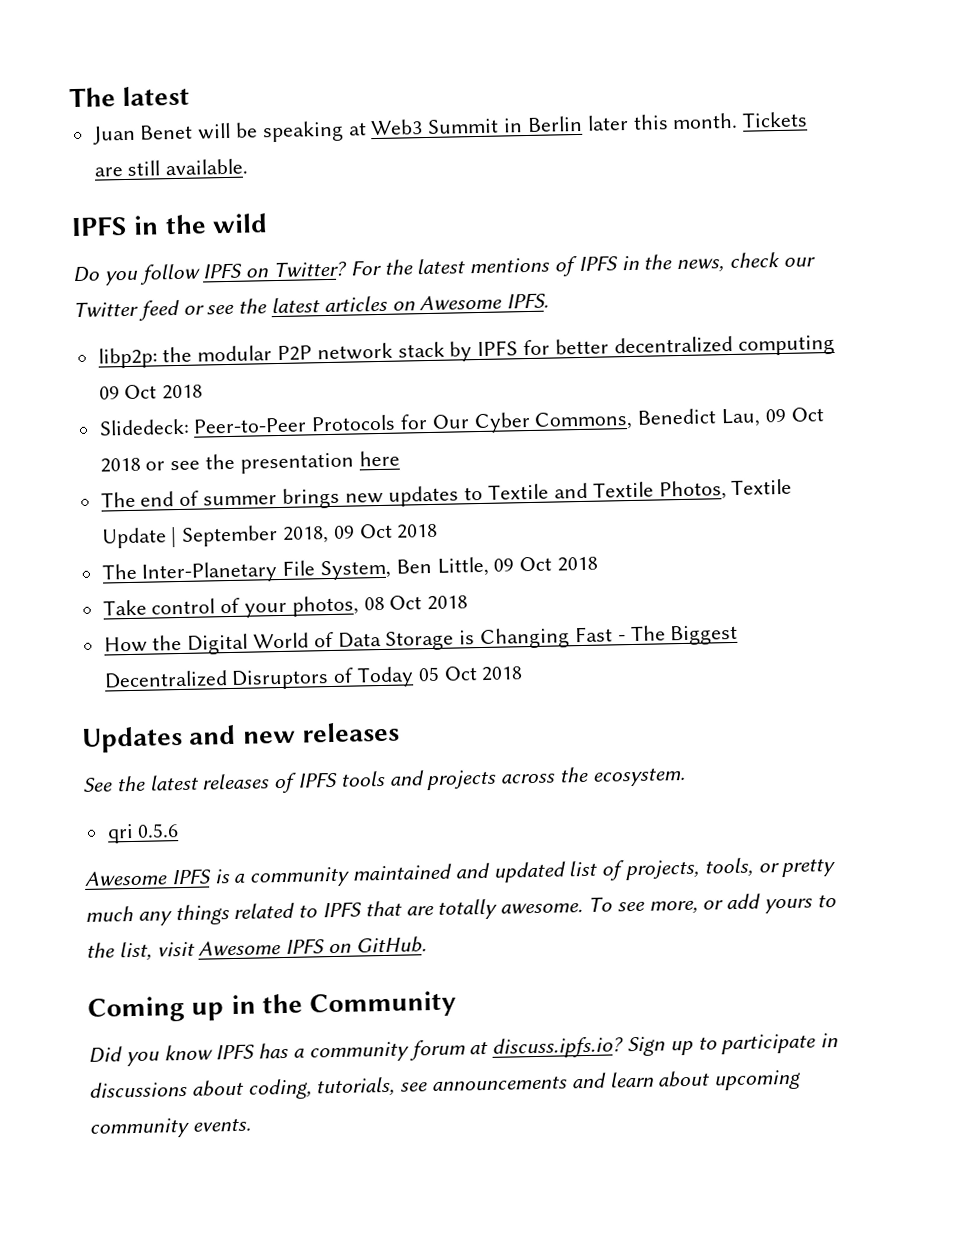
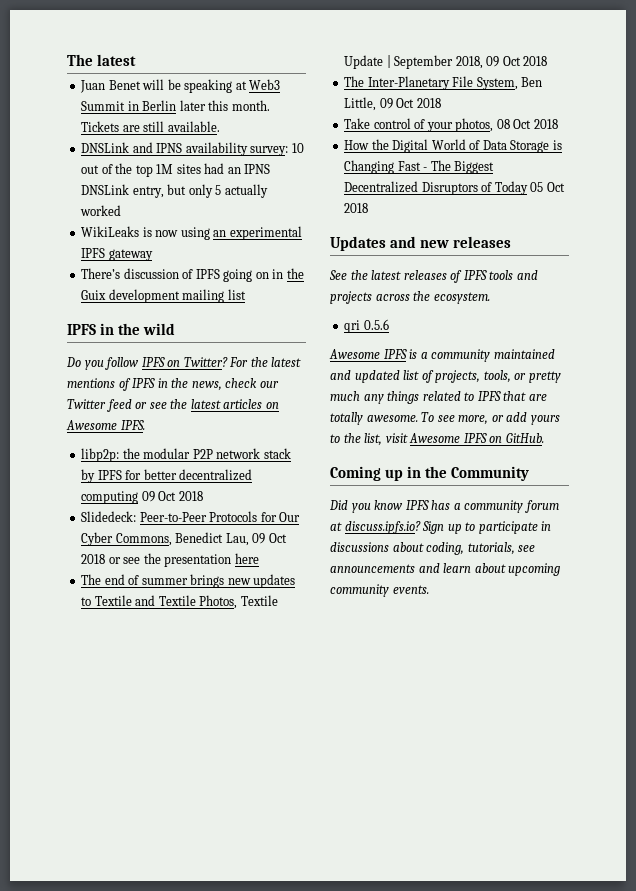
(249, 167) none -> [81,142,304,156] [81,163,271,177] [81,184,268,198] [80,205,122,216] [81,226,302,240] [81,248,153,261] [81,268,304,282] [81,289,246,303] // DNSLink and IPNS availability survey: 10 out of the top 1M sites had an IPNS DNSLink entry, but only 5 actually worked // WikiLeaks is now using an experimental IPFS gateway // There’s discussion of IPFS going on in the Guix development mailing list

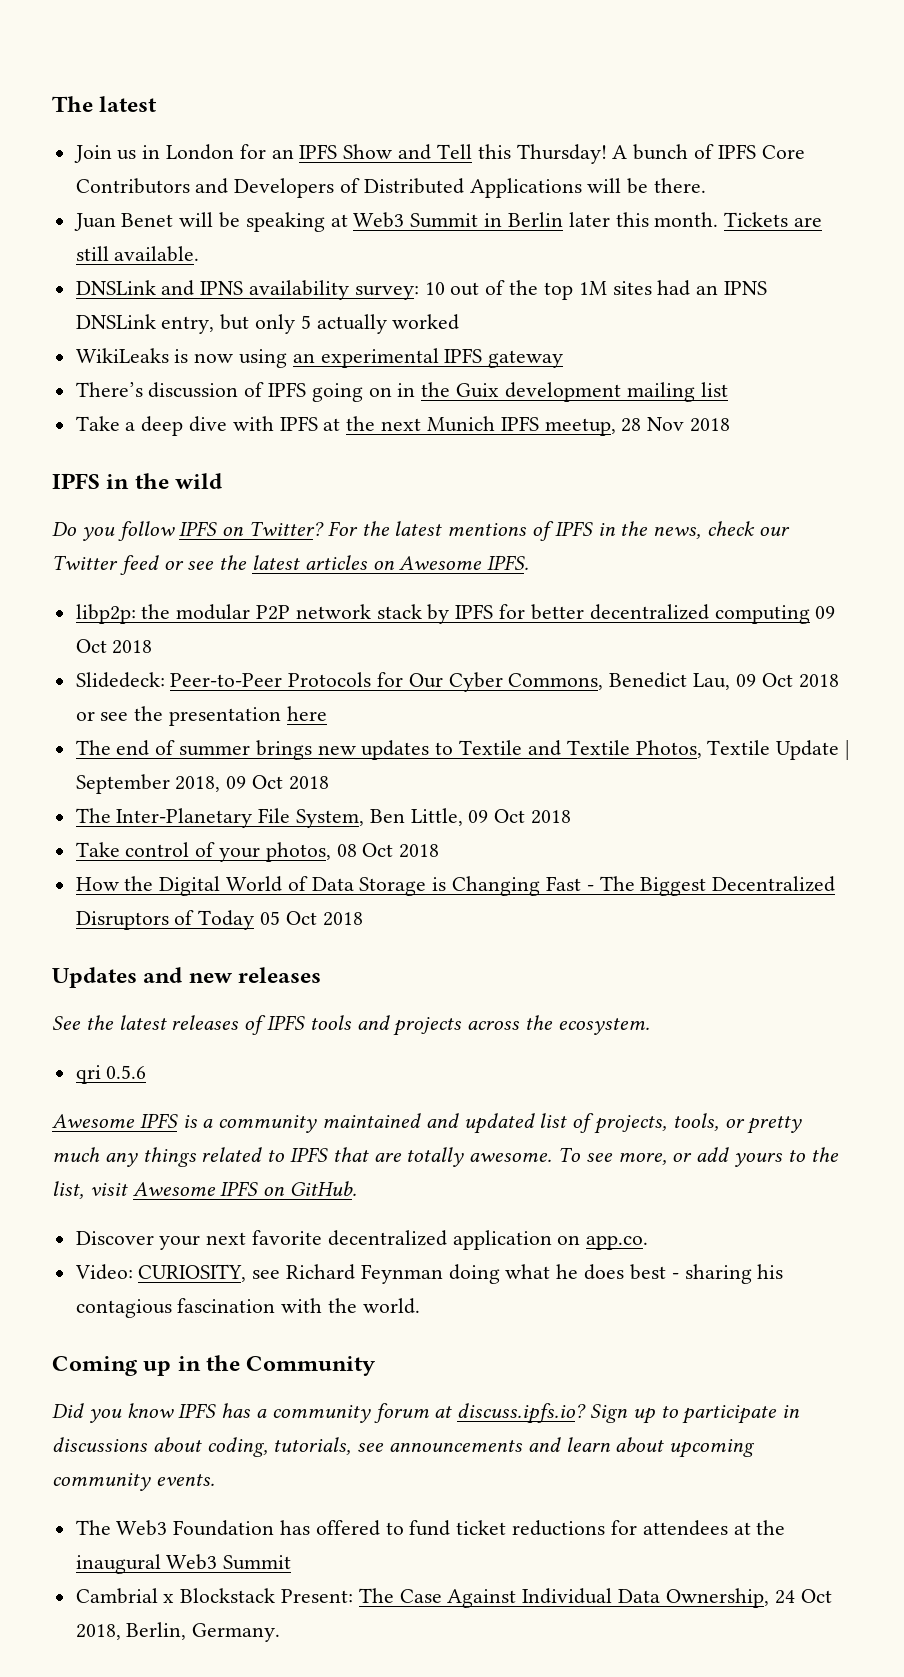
(137, 60) none -> [73,144,805,164] [75,178,707,198] // Join us in London for an IPFS Show and Tell this Thursday! A bunch of IPFS Core Contributors and Developers of Distributed Applications will be there.
(246, 294) none -> [75,416,730,436] // Take a deep dive with IPFS at the next Munich IPFS meetup, 28 Nov 2018
(544, 438) none -> [75,1230,649,1250] [74,1264,784,1284] [75,1298,420,1318] // Discover your next favorite decentralized application on app.co. // Video: CURIOSITY, see Richard Feynman doing what he does best - sharing his contagious fascination with the world.
(429, 589) none -> [75,1520,786,1536] [75,1554,292,1574] [75,1588,832,1608] [75,1622,281,1642] // The Web3 Foundation has offered to fund ticket reductions for attendees at the inaugural Web3 Summit // Cambrial x Blockstack Present: The Case Against Individual Data Ownership, 24 Oct 2018, Berlin, Germany.

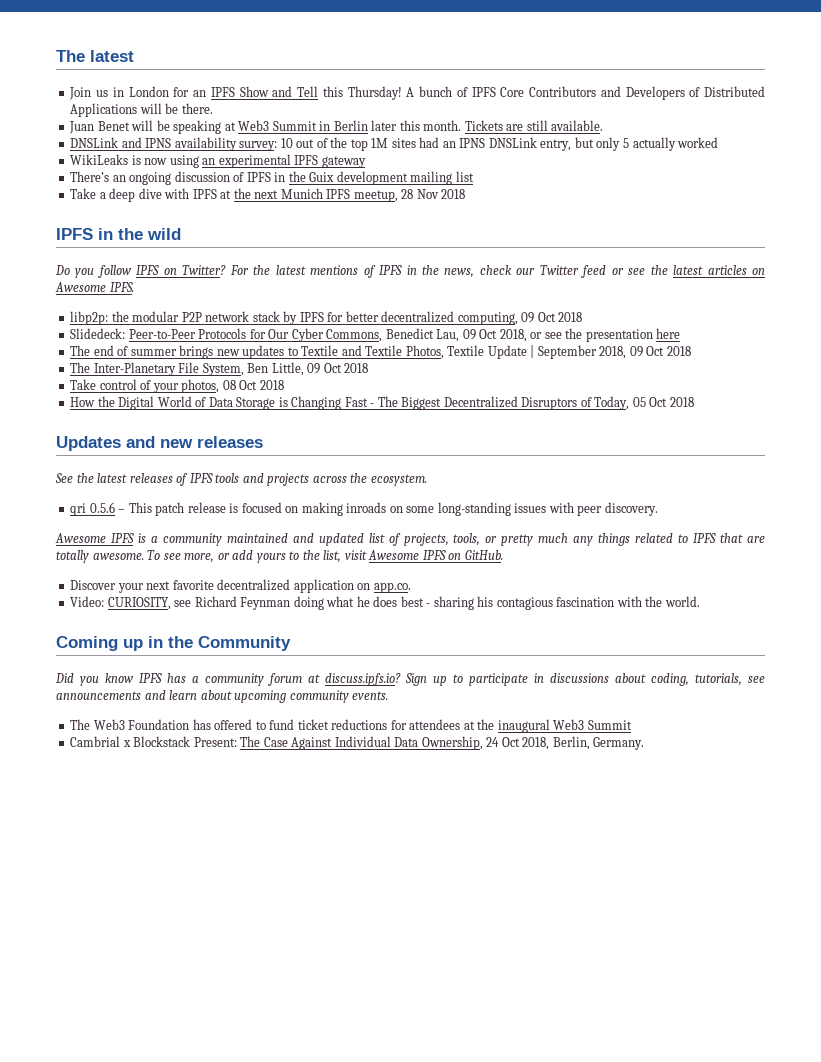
(143, 389) none -> [112,172,172,185] an ongoing
[311,383,392,402] going on -> (271, 177) none
[714,605,810,624] computing -> [457,312,518,325] computing,
[798,674,839,688] 2018 -> [499,329,527,342] 2018,
[198,910,255,930] Today -> [594,396,630,410] Today,
(147, 1072) none -> [118,502,658,516] – This patch release is focused on making inroads on some long-standing issues with peer discovery.

